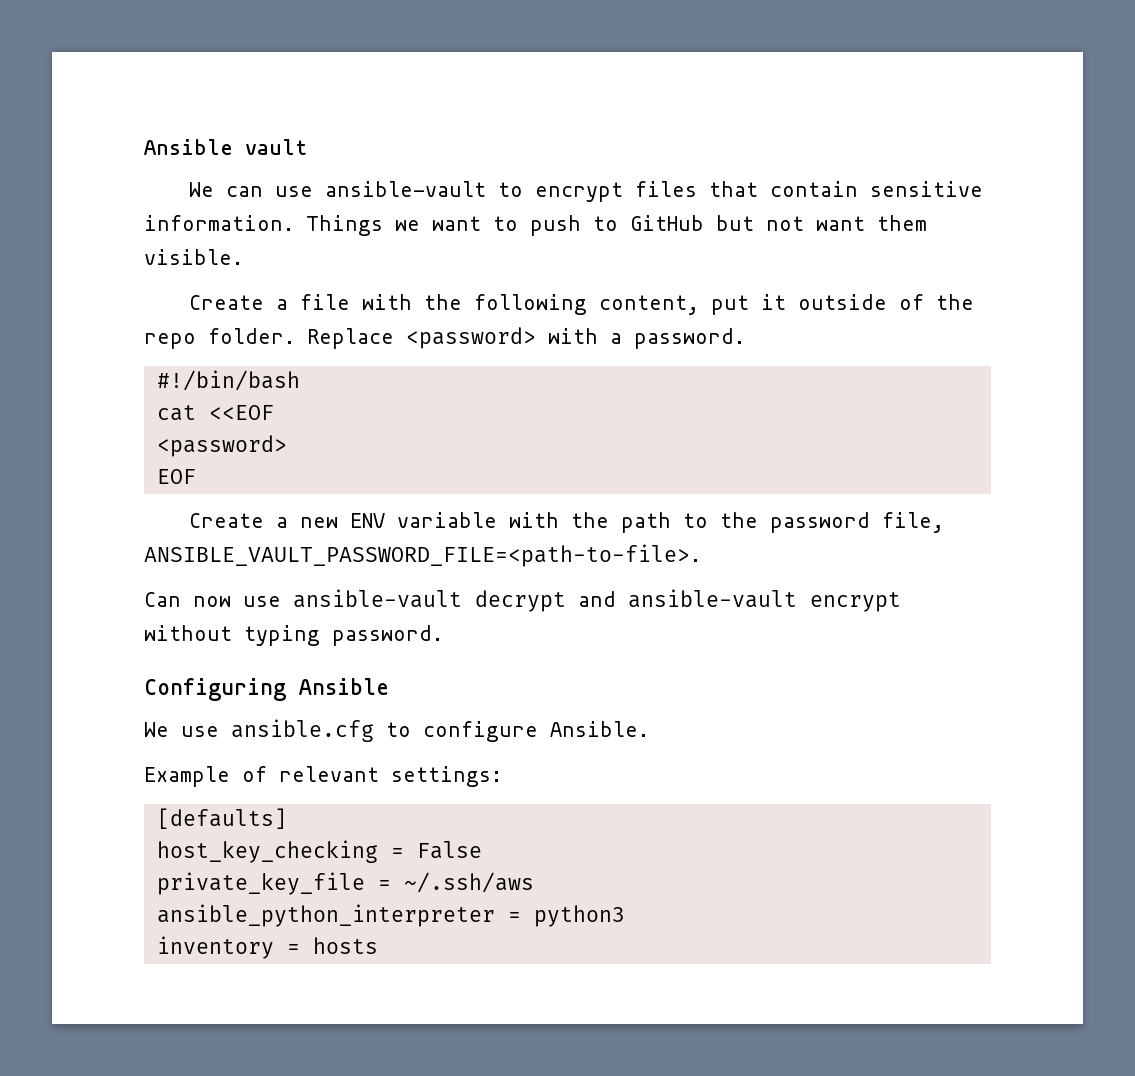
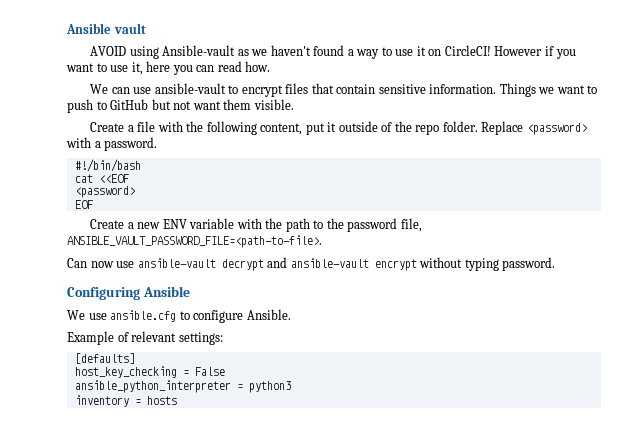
(307, 147) none -> [90,45,576,59] [66,61,271,75] // AVOID using Ansible-vault as we haven't found a way to use it on CircleCI! However if you want to use it, here you can read how.
[156,872,534,895] // private_key_file = ~/.ssh/aws -> (225, 371) none

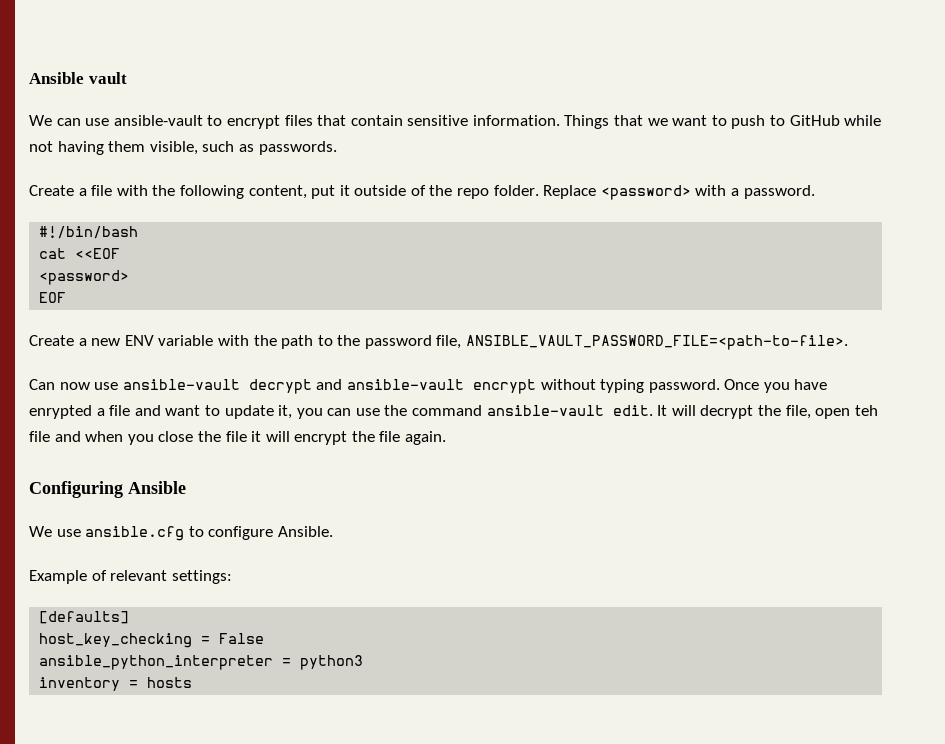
[90,45,576,59] [66,61,271,75] // AVOID using Ansible-vault as we haven't found a way to use it on CircleCI! However if you want to use it, here you can read how. -> (127, 78) none
(536, 90) none -> [614,115,644,126] that
[151,99,294,110] but not want them visible. -> [844,115,882,126] [29,141,337,155] while not having them visible, such as passwords.
(556, 264) none -> [724,379,828,393] [29,405,878,419] [29,431,447,445] Once you have enrypted a file and want to update it, you can use the command ansible-vault edit. It will decrypt the file, open teh file and when you close the file it will encrypt the file again.

